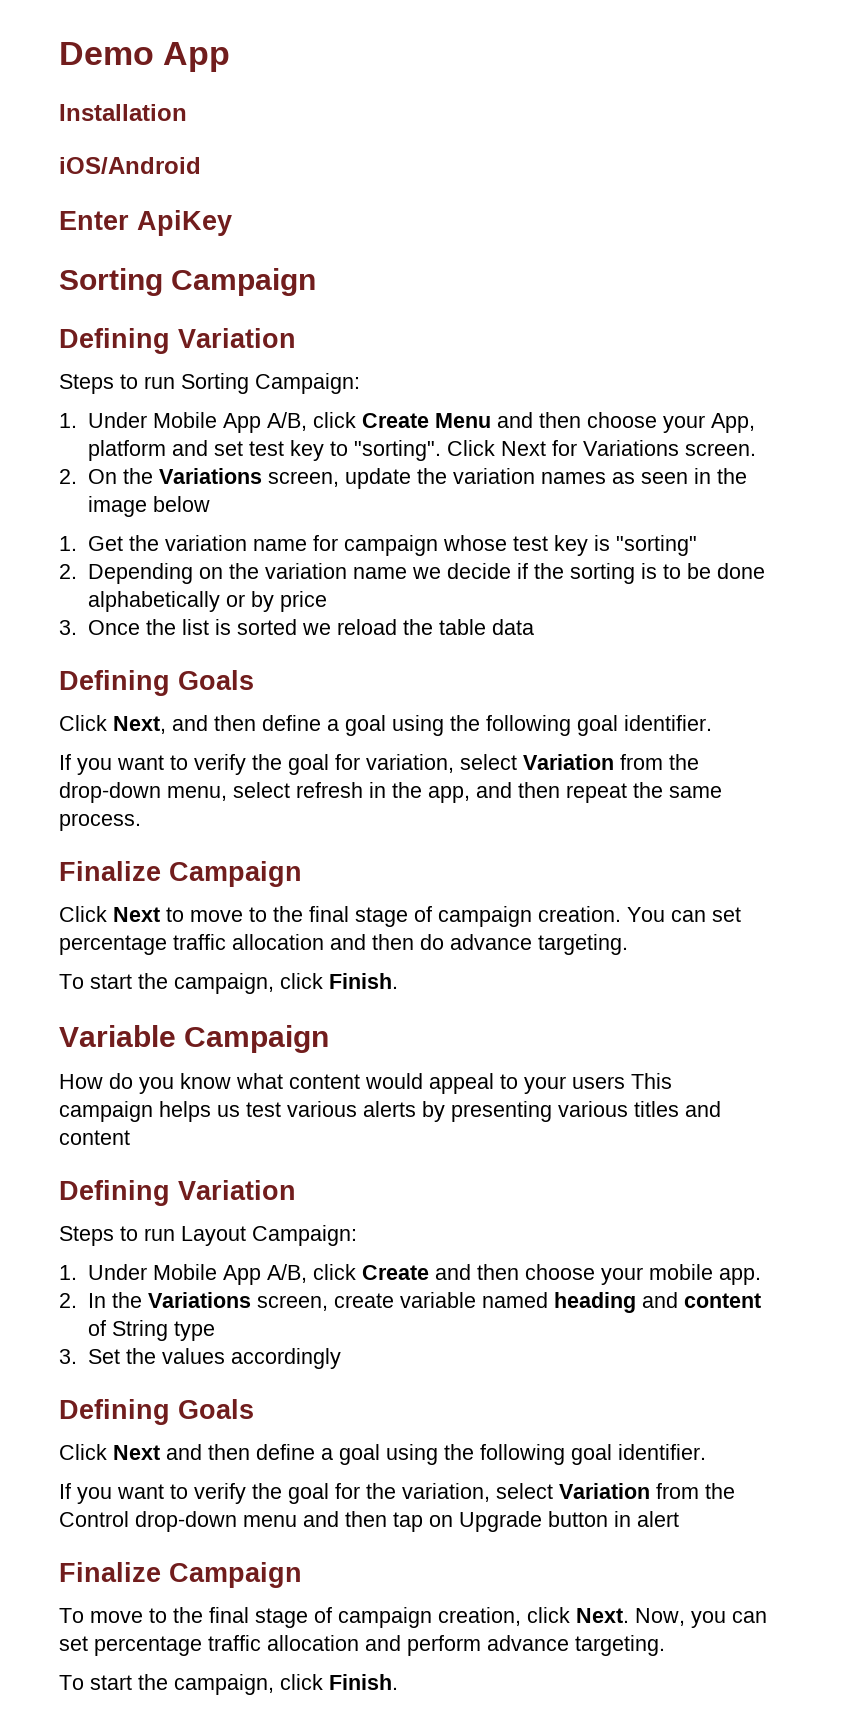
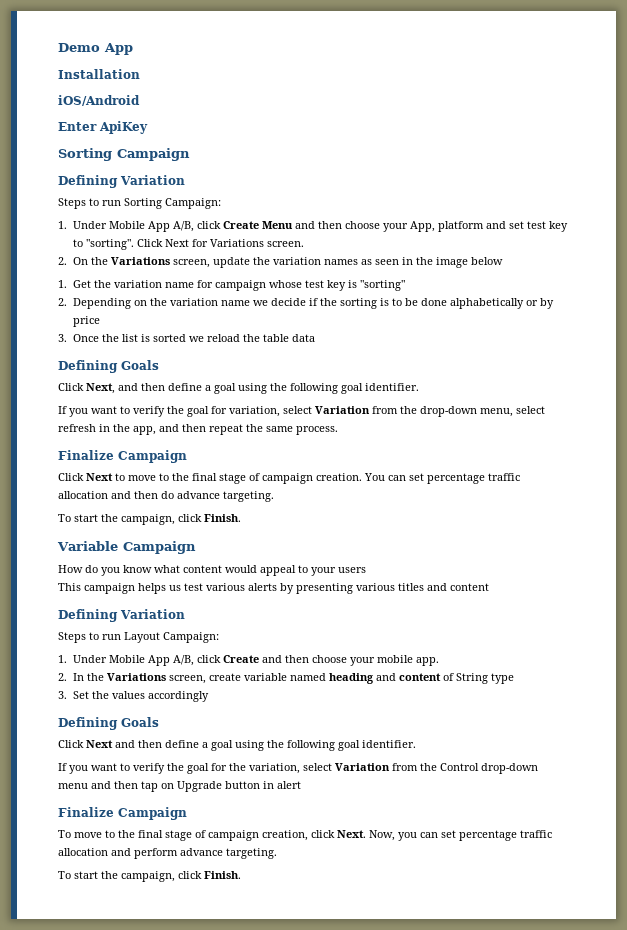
(625, 1082) none -> (366, 570) //

